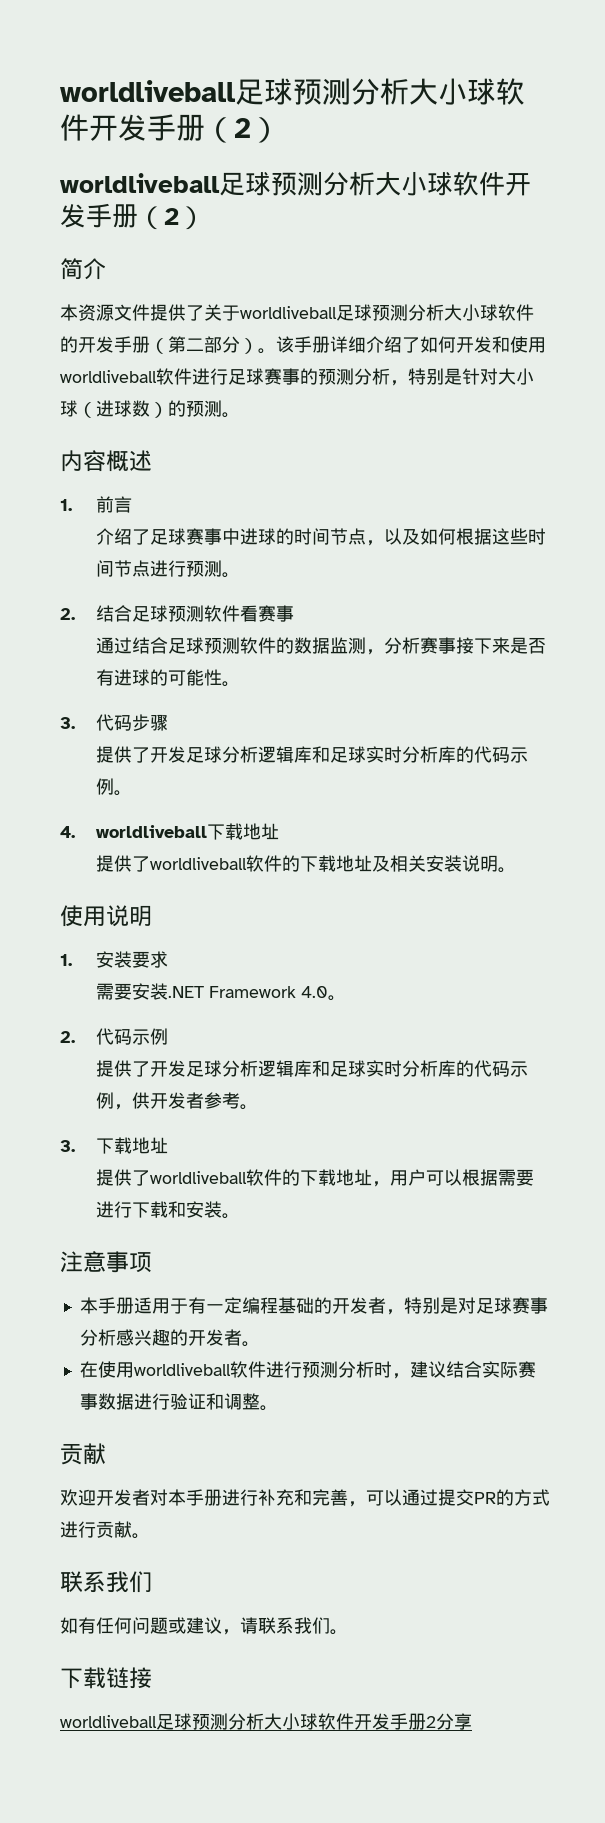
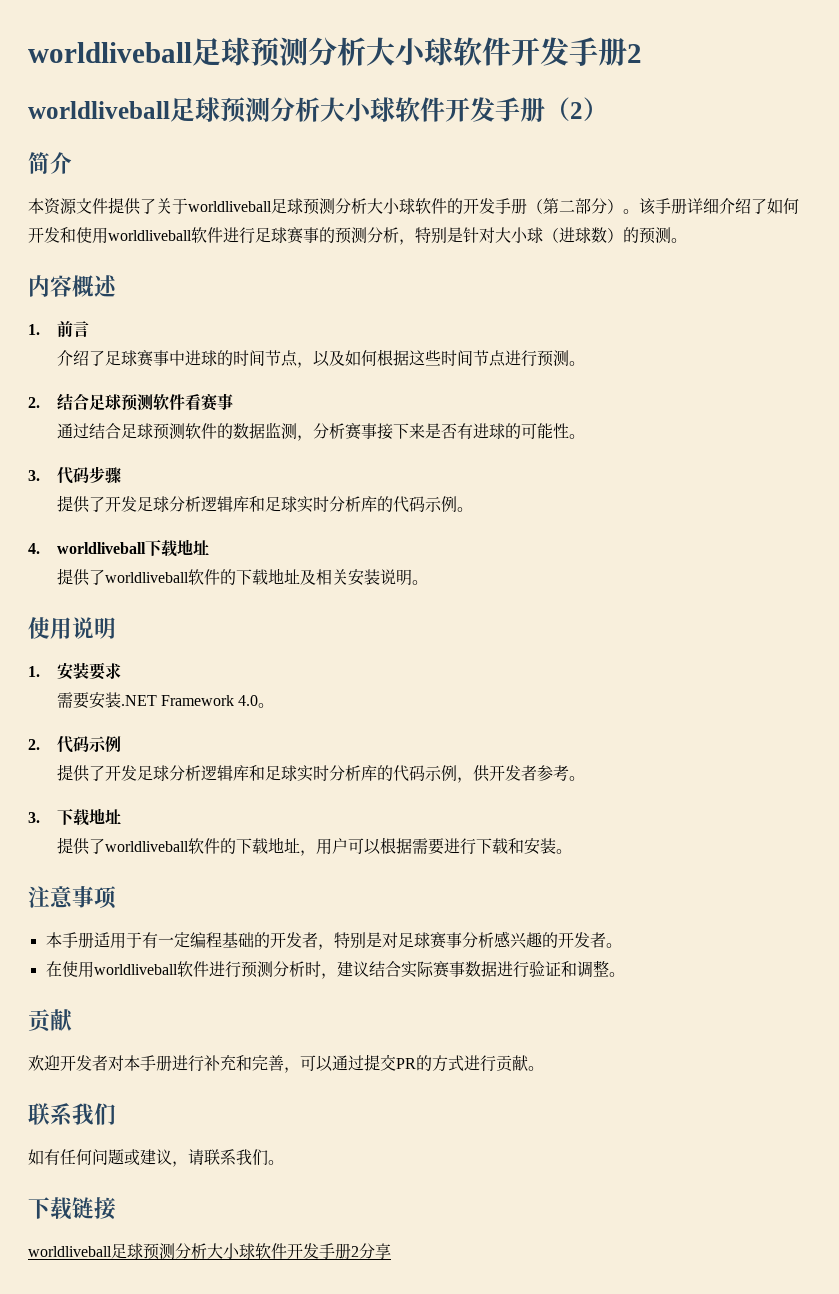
[60,78,525,105] [60,114,280,143] worldliveball足球预测分析大小球软件开发手册（2） -> [28,37,642,67] worldliveball足球预测分析大小球软件开发手册2

